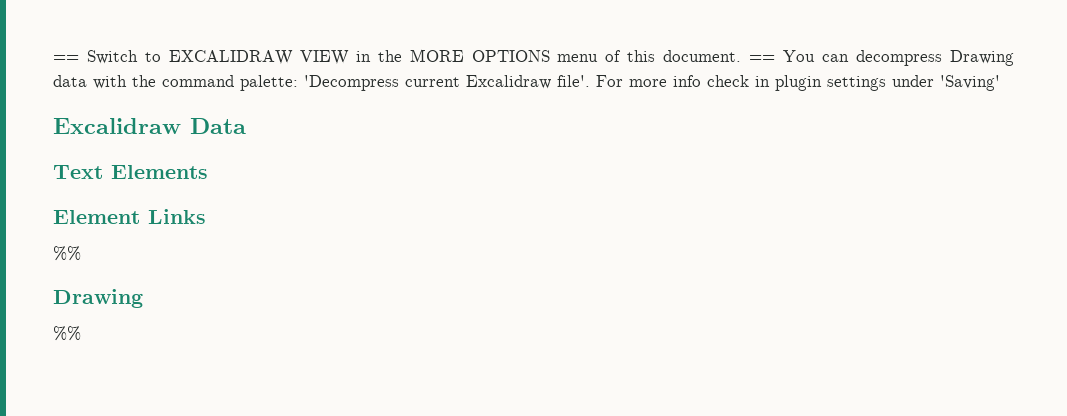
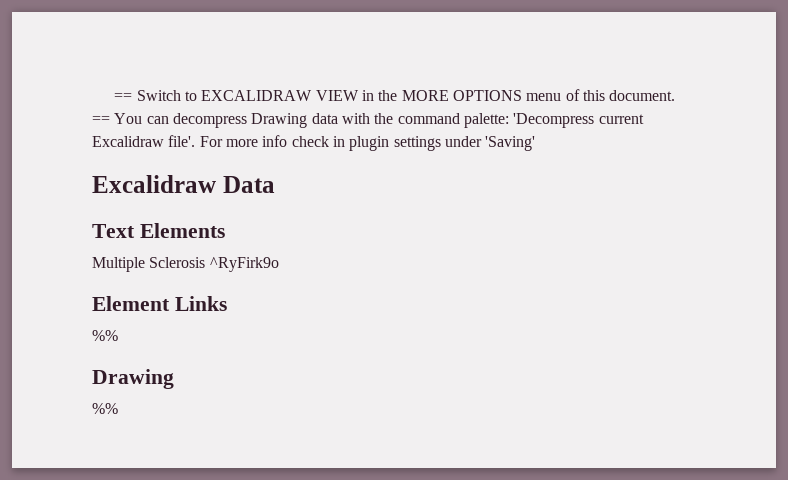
(208, 172) none -> [92,257,279,272] // Multiple Sclerosis ^RyFirk9o

